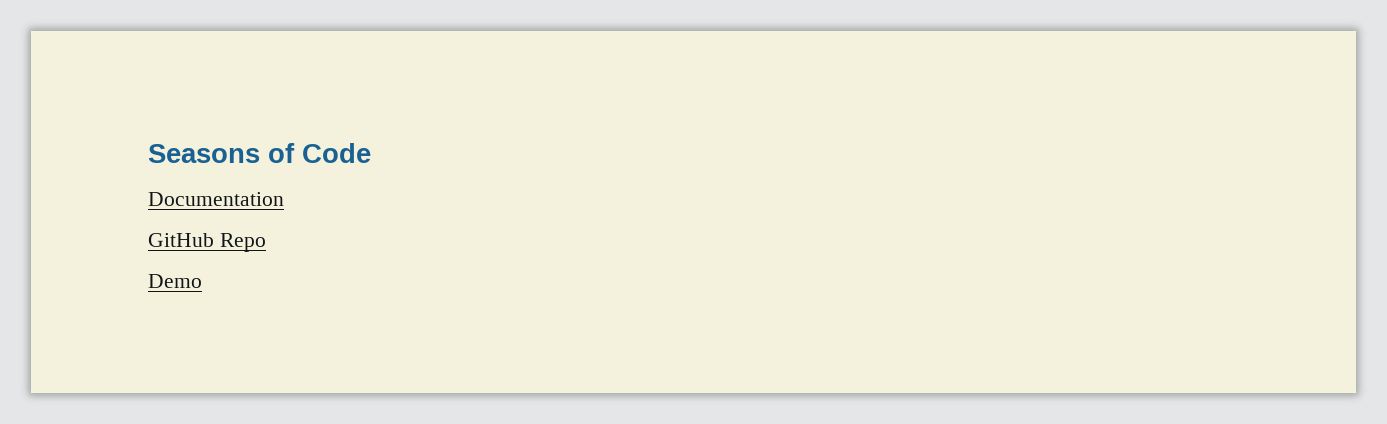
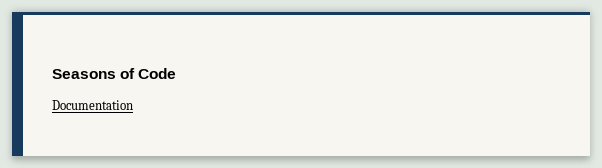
[148,233,266,252] [148,274,202,288] // GitHub Repo // Demo -> (133, 105) none

